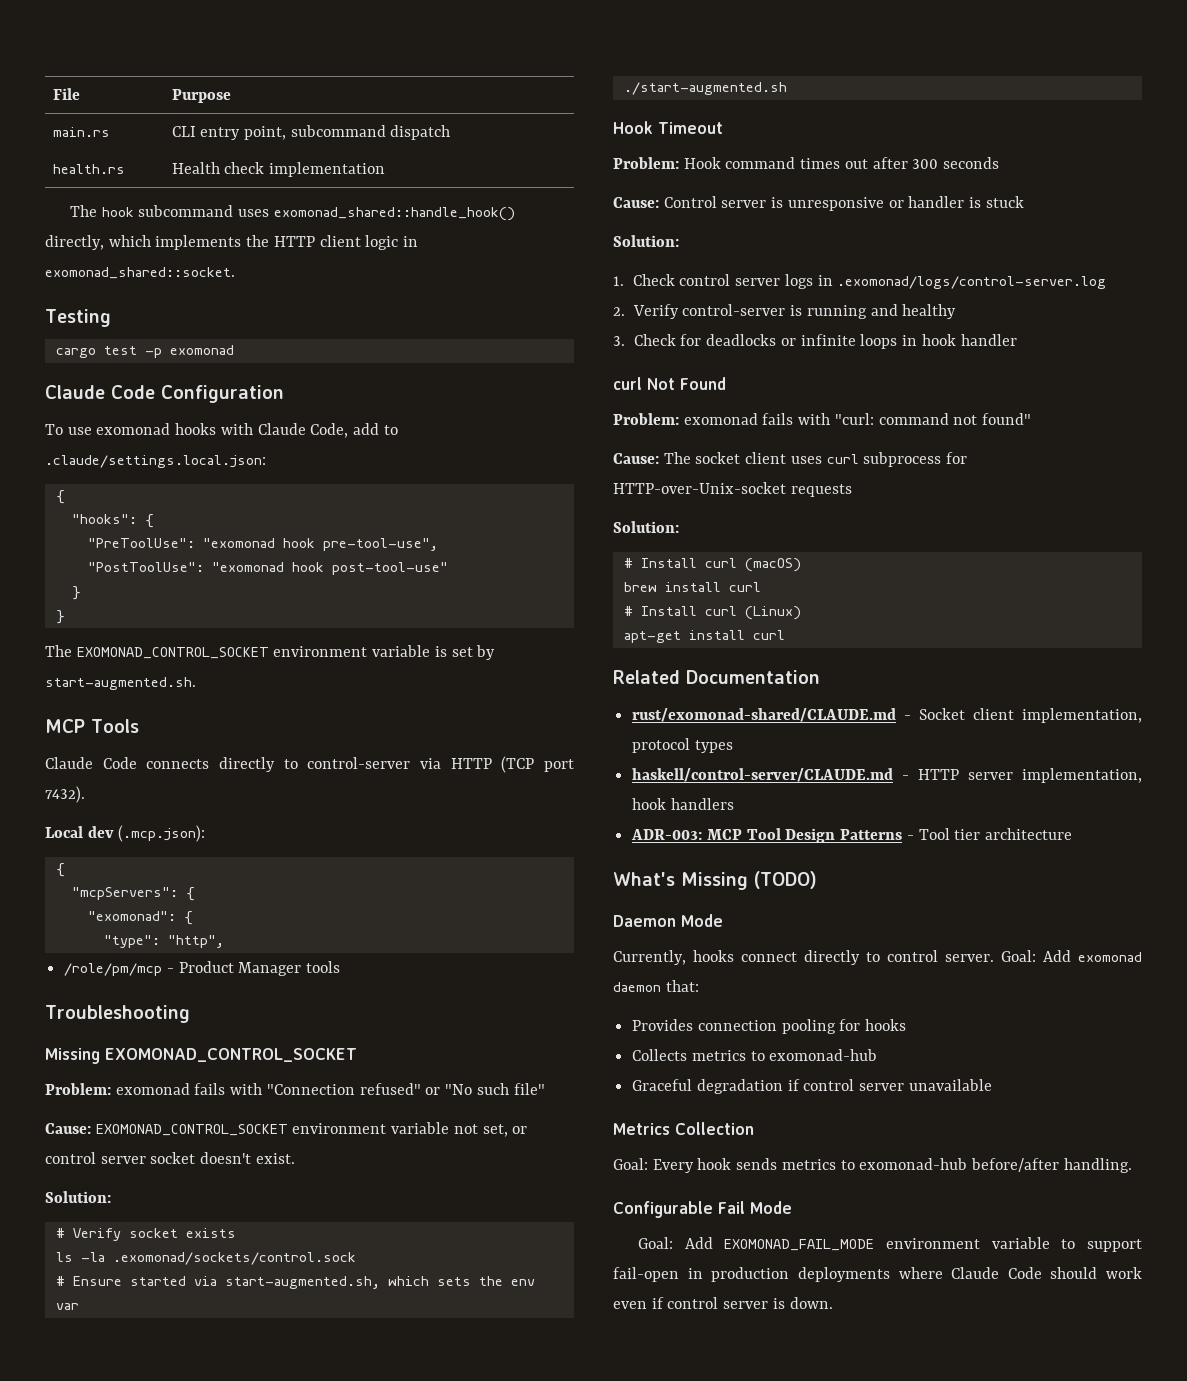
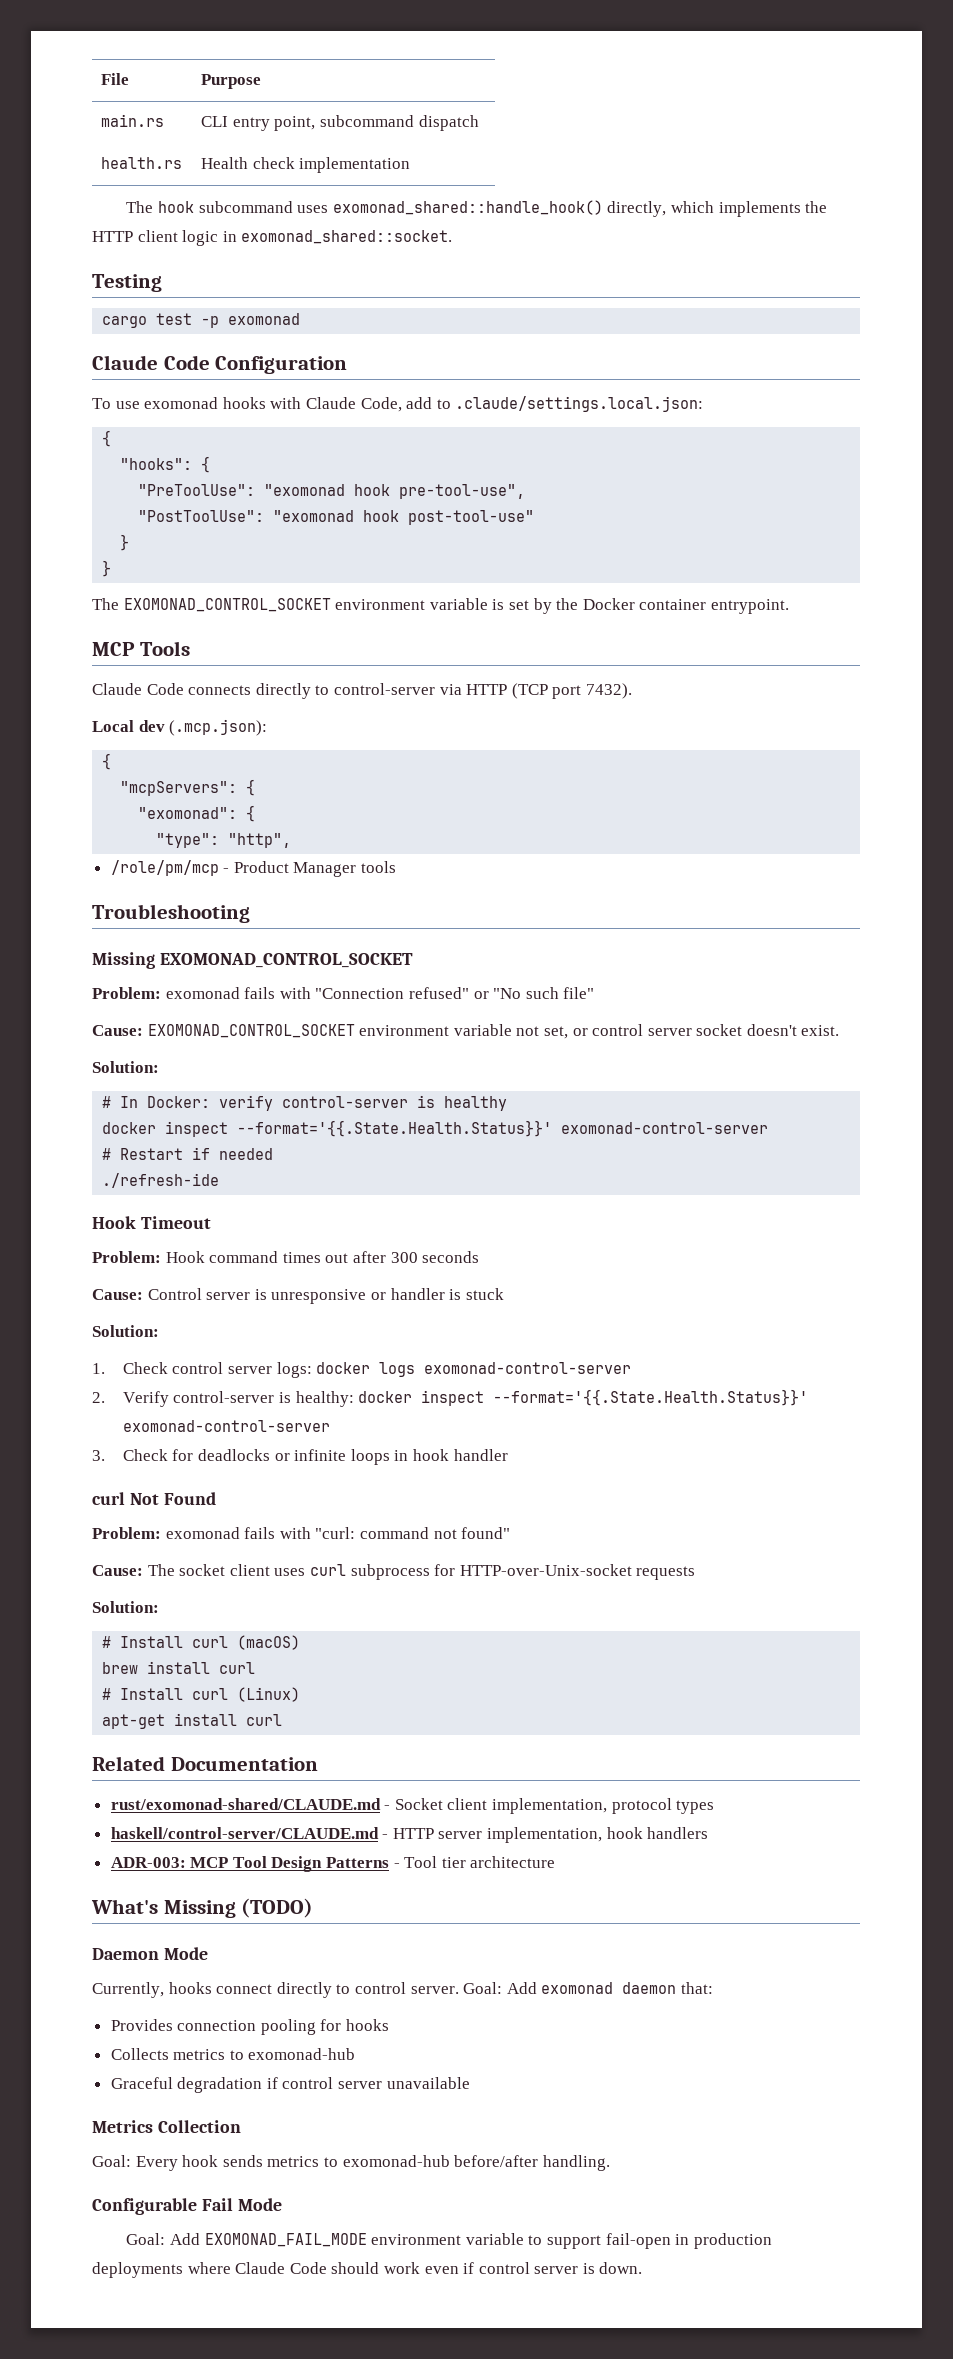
[45,677,196,690] start-augmented.sh. -> [556,598,789,614] the Docker container entrypoint.
[72,1228,236,1241] [55,1252,356,1265] [55,1276,535,1289] [55,1303,79,1310] [623,82,787,95] Verify socket exists // ls -la .exomonad/sockets/control.sock // # Ensure started via start-augmented.sh, which sets the env var // ./start-augmented.sh -> [120,1095,508,1111] [102,1120,769,1137] [102,1147,274,1160] [102,1173,220,1188] In Docker: verify control-server is healthy // docker inspect --format='{{.State.Health.Status}}' exomonad-control-server // # Restart if needed // ./refresh-ide
[784,274,1107,289] logs in .exomonad/logs/control-server.log -> [276,1362,632,1378] logs: docker logs exomonad-control-server
[806,304,957,319] running and healthy -> [295,1389,809,1407] [122,1420,330,1432] healthy: docker inspect --format='{{.State.Health.Status}}' exomonad-control-server

